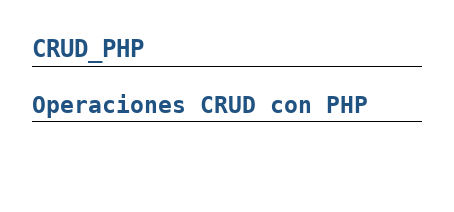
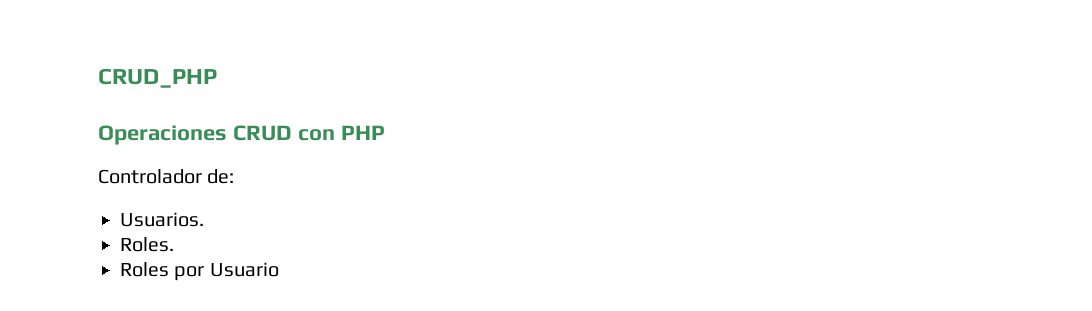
(368, 104) none -> [98,169,235,184] [120,212,204,227] [120,237,174,252] [120,262,279,281] // Controlador de: // Usuarios. // Roles. // Roles por Usuario

